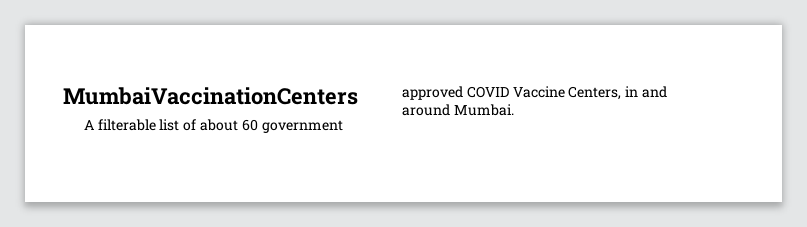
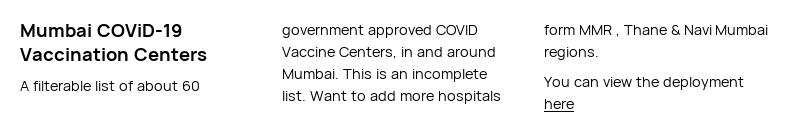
[63,87,358,105] MumbaiVaccinationCenters -> [20,24,183,37] [20,48,207,61] Mumbai COViD-19 Vaccination Centers
(514, 110) none -> [342,69,487,82] [282,91,501,104] [544,25,769,37] [544,47,599,60] [544,77,744,90] [544,99,574,109] This is an incomplete list. Want to add more hospitals form MMR , Thane & Navi Mumbai regions. // You can view the deployment here

